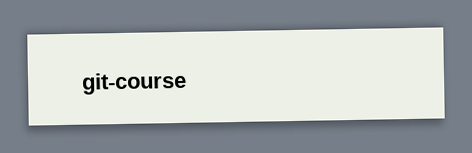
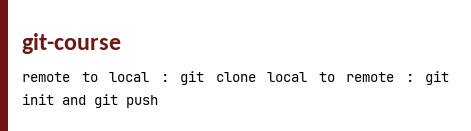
(187, 83) none -> [22,71,449,85] [22,94,158,108] // remote to local : git clone local to remote : git init and git push

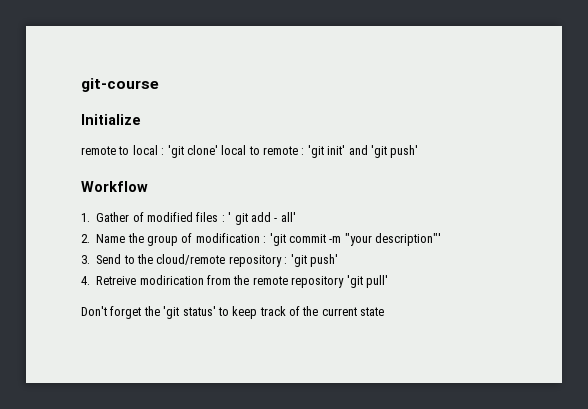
(121, 43) none -> [81,114,141,125] // Initialize
[180,71,256,85] git clone -> [167,145,218,158] 'git clone'
[425,71,449,85] [22,94,158,108] git init and git push -> [307,145,419,158] [81,181,148,192] [81,212,296,225] [81,233,441,246] [81,254,338,267] [81,275,388,288] [81,306,385,319] 'git init' and 'git push' // Workflow // 1. Gather of modified files : ' git add - all' // 2. Name the group of modification : 'git commit -m "your description"' // 3. Send to the cloud/remote repository : 'git push' // 4. Retreive modirication from the remote repository 'git pull' // Don't forget the 'git status' to keep track of the current state

